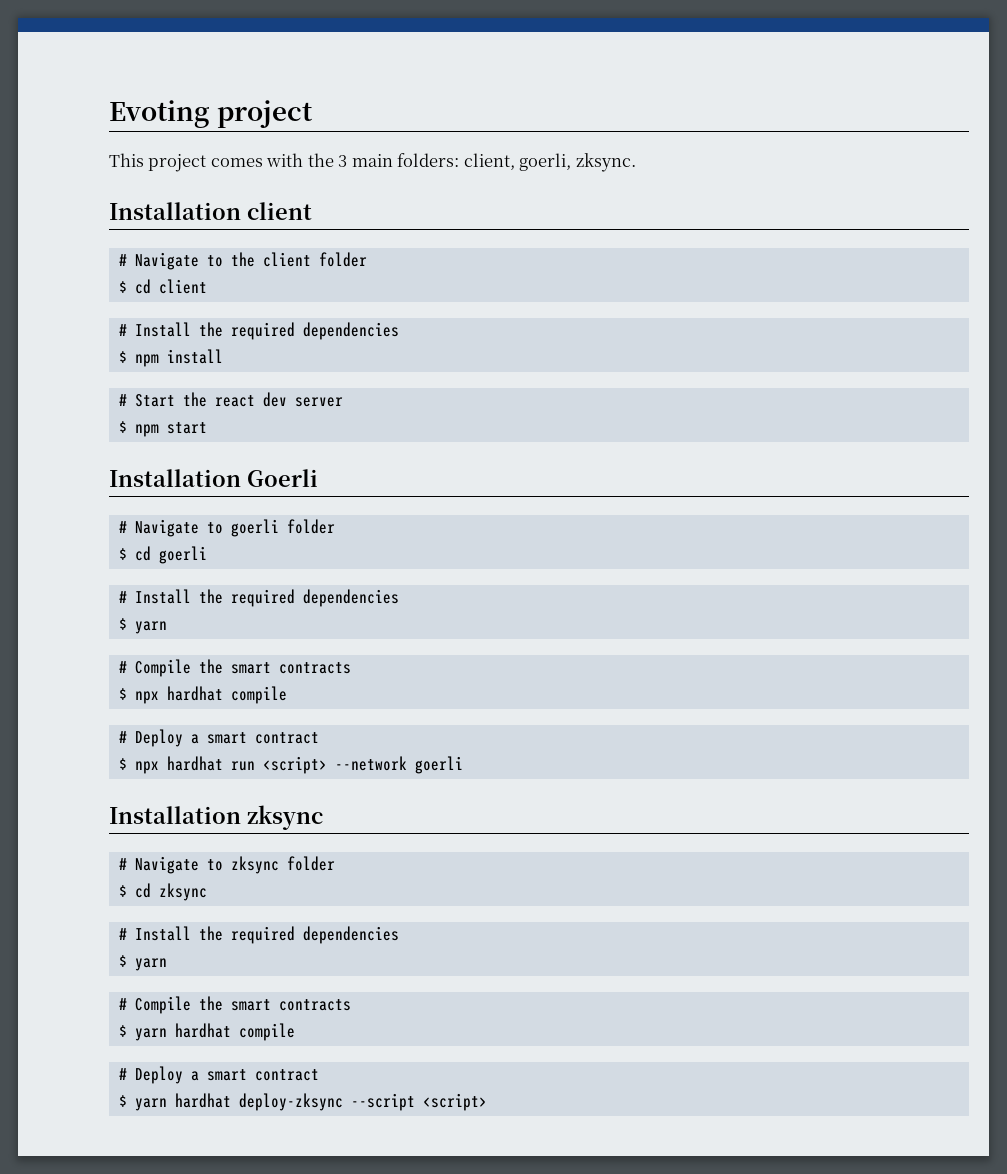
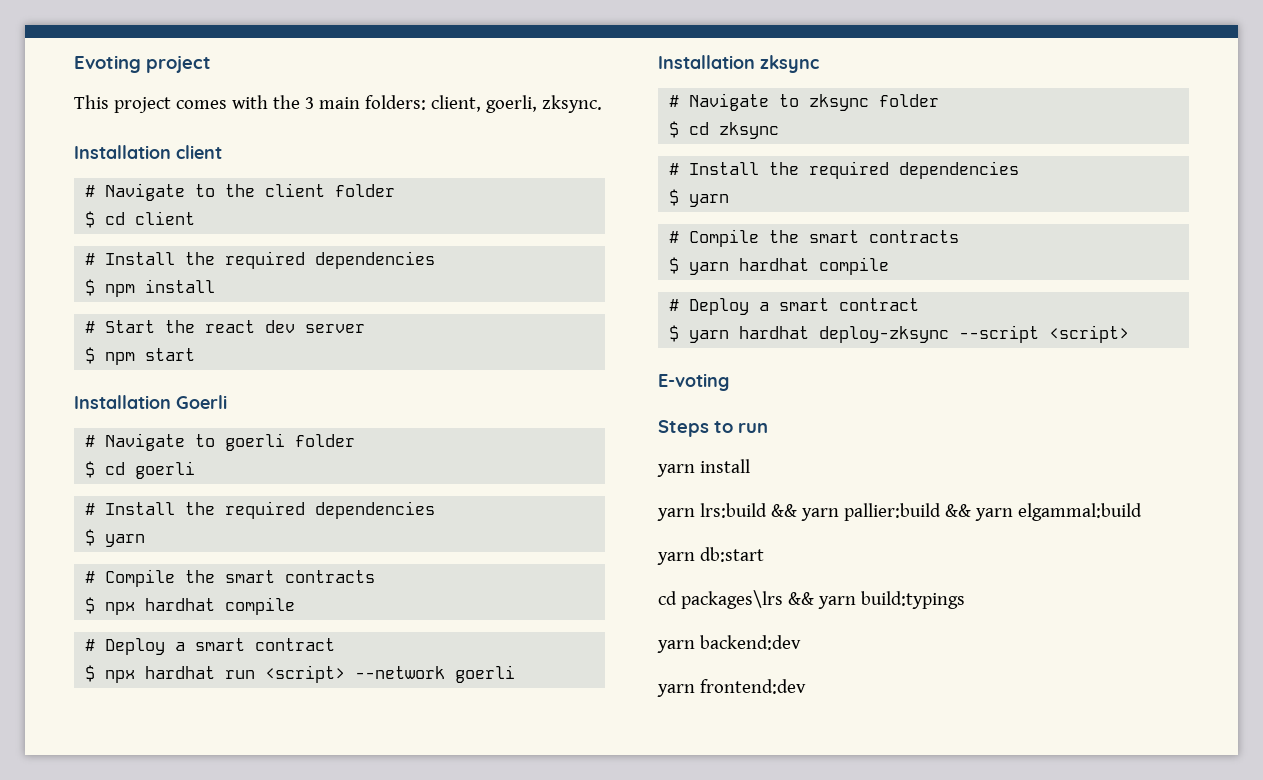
(487, 1102) none -> [658,373,729,391] [658,420,768,437] [657,459,750,477] [657,503,1142,521] [657,547,764,565] [658,590,965,609] [657,635,801,653] [657,679,806,697] // E-voting // Steps to run // yarn install // yarn lrs:build && yarn pallier:build && yarn elgammal:build // yarn db:start // cd packages\lrs && yarn build:typings // yarn backend:dev // yarn frontend:dev

